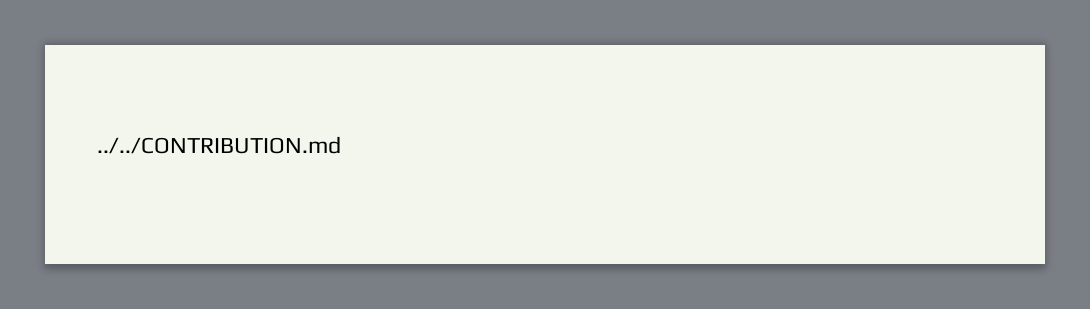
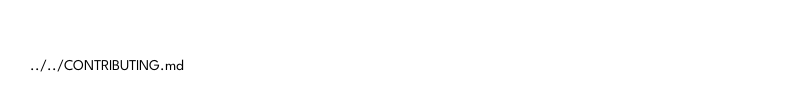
[97,136,341,154] ../../CONTRIBUTION.md -> [30,59,184,72] ../../CONTRIBUTING.md

